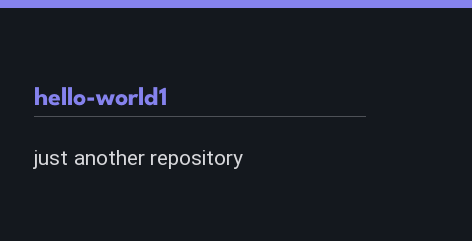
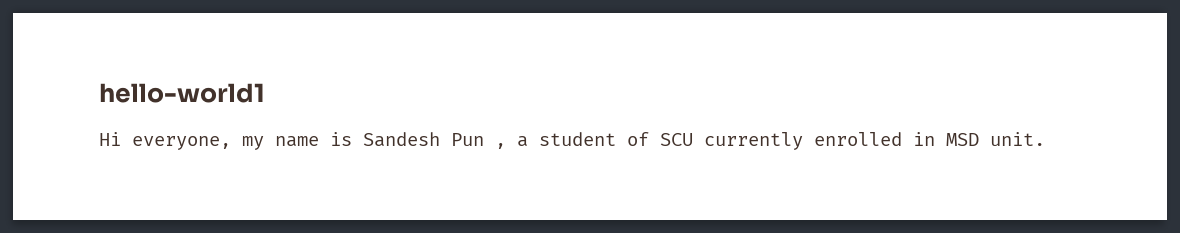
[33,150,244,169] just another repository -> [99,132,1045,150] Hi everyone, my name is Sandesh Pun , a student of SCU currently enrolled in MSD unit.

